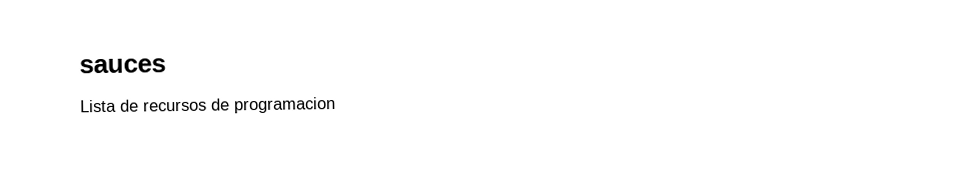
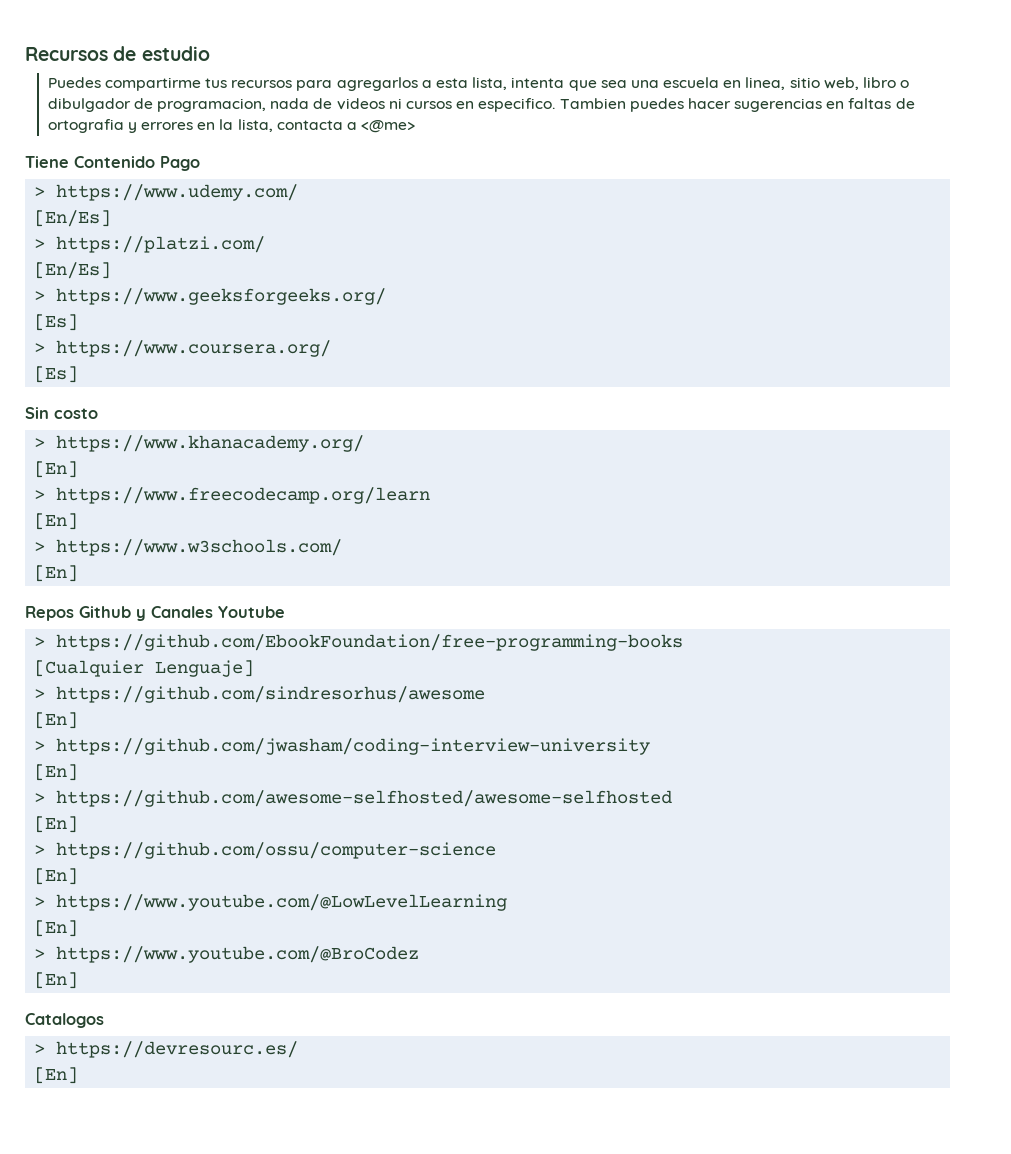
[79,58,166,74] [80,96,336,114] sauces // Lista de recursos de programacion -> [25,46,210,61] [47,77,910,91] [47,98,915,112] [47,119,416,133] [25,156,200,171] [34,184,299,201] [34,210,112,227] [34,236,266,253] [34,262,112,279] [34,288,387,305] [34,314,79,331] [34,340,332,357] [34,366,79,383] [25,407,98,419] [34,435,365,452] [34,461,79,478] [34,487,431,504] [34,513,79,530] [34,539,343,556] [34,565,79,582] [25,606,285,621] [34,634,684,651] [34,660,255,677] [34,686,486,703] [34,712,79,729] [34,738,651,755] [34,764,79,781] [34,790,673,807] [34,816,79,833] [34,842,497,859] [34,868,79,885] [34,894,508,911] [34,920,79,937] [34,946,420,963] [34,972,79,989] [25,1013,104,1028] [34,1041,299,1058] [34,1067,79,1084] Recursos de estudio // Puedes compartirme tus recursos para agregarlos a esta lista, intenta que sea una escuela en linea, sitio web, libro o dibulgador de programacion, nada de videos ni cursos en especifico. Tambien puedes hacer sugerencias en faltas de ortografia y errores en la lista, contacta a <@me> // Tiene Contenido Pago // > https://www.udemy.com/ // [En/Es] // > https://platzi.com/ // [En/Es] // > https://www.geeksforgeeks.org/ // [Es] // > https://www.coursera.org/ // [Es] // Sin costo // > https://www.khanacademy.org/ // [En] // > https://www.freecodecamp.org/learn // [En] // > https://www.w3schools.com/ // [En] // Repos Github y Canales Youtube // > https://github.com/EbookFoundation/free-programming-books // [Cualquier Lenguaje] // > https://github.com/sindresorhus/awesome // [En] // > https://github.com/jwasham/coding-interview-university // [En] // > https://github.com/awesome-selfhosted/awesome-selfhosted // [En] // > https://github.com/ossu/computer-science // [En] // > https://www.youtube.com/@LowLevelLearning // [En] // > https://www.youtube.com/@BroCodez // [En] // Catalogos // > https://devresourc.es/ // [En]

